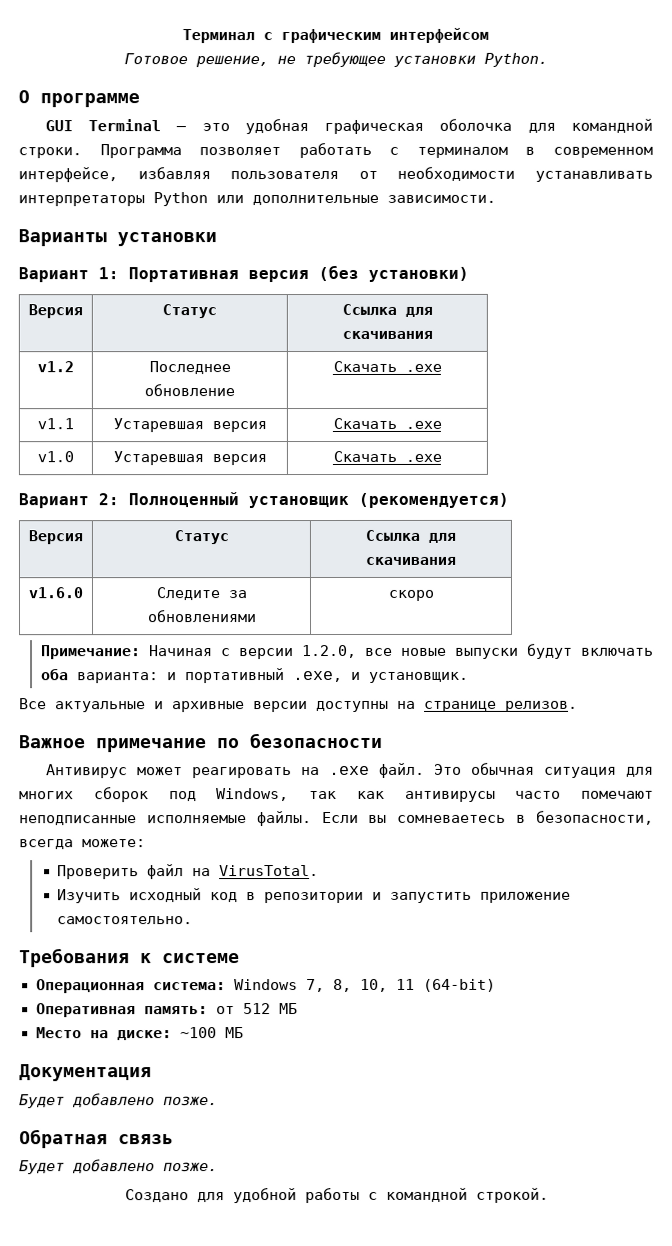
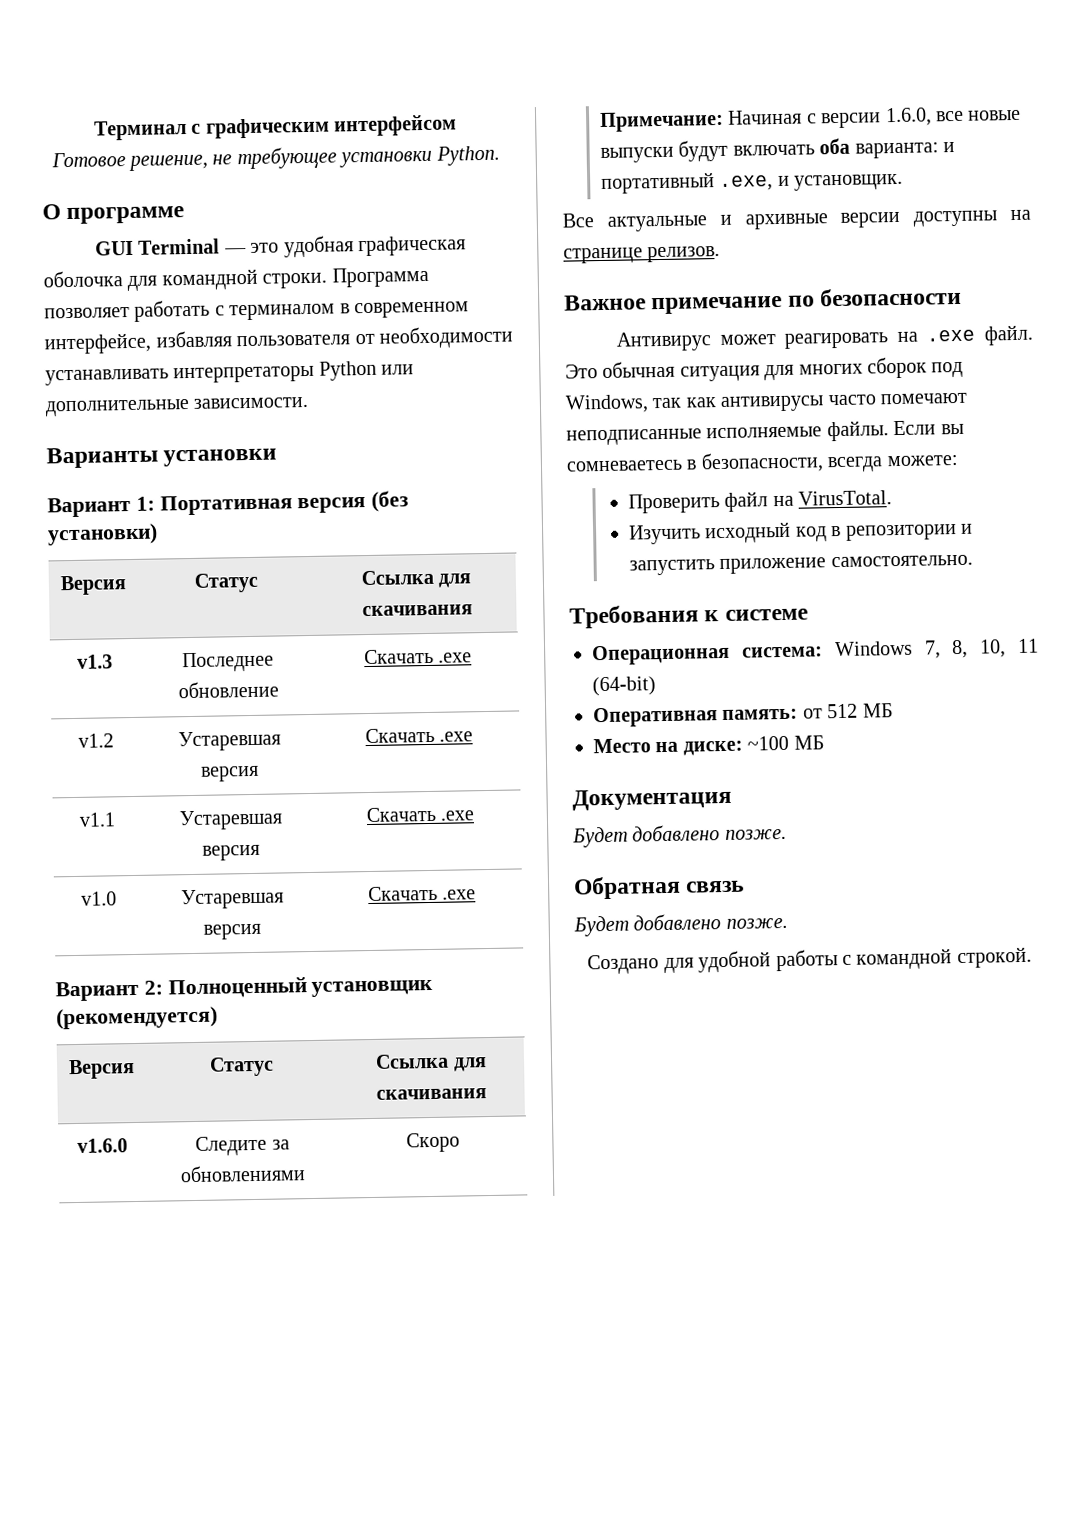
[37,361,74,373] v1.2 -> [76,654,113,669] v1.3
(442, 367) none -> [77,733,114,748] [177,730,281,752] [201,765,259,782] [364,727,474,744] // v1.2 | Устаревшая версия | Скачать .exe
[387,589,434,601] скоро -> [405,1132,460,1153] Скоро
[301,644,357,659] 1.2.0, -> [884,107,932,127] 1.6.0,

